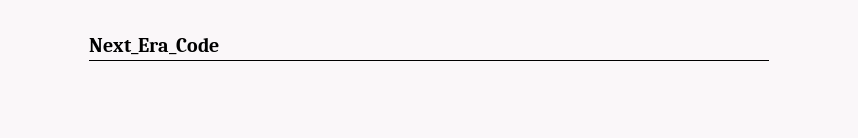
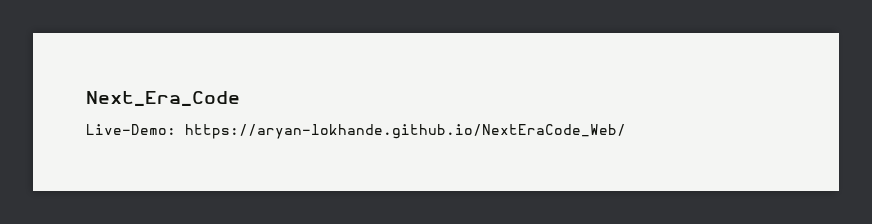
(219, 46) none -> [86,124,626,139] // Live-Demo: https://aryan-lokhande.github.io/NextEraCode_Web/

